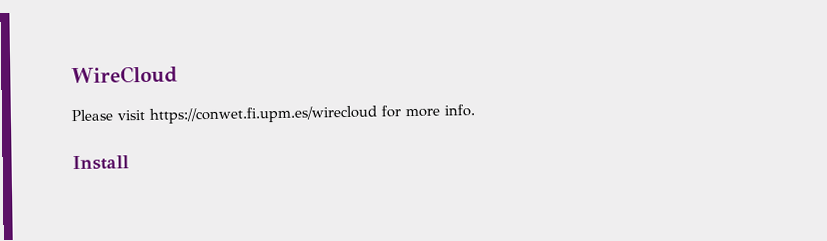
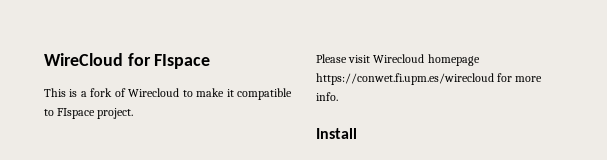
(178, 75) none -> [127,53,211,69] [44,88,293,100] [44,108,134,119] for FIspace // This is a fork of Wirecloud to make it compatible to FIspace project.
(145, 115) none -> [373,54,480,66] Wirecloud homepage

